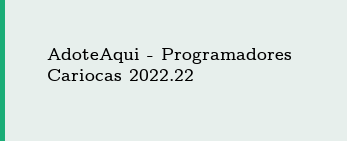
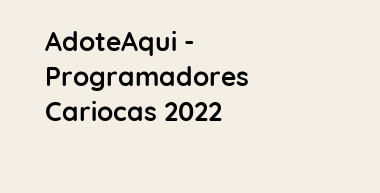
[129,69,194,81] 2022.22 -> [164,102,223,121] 2022

